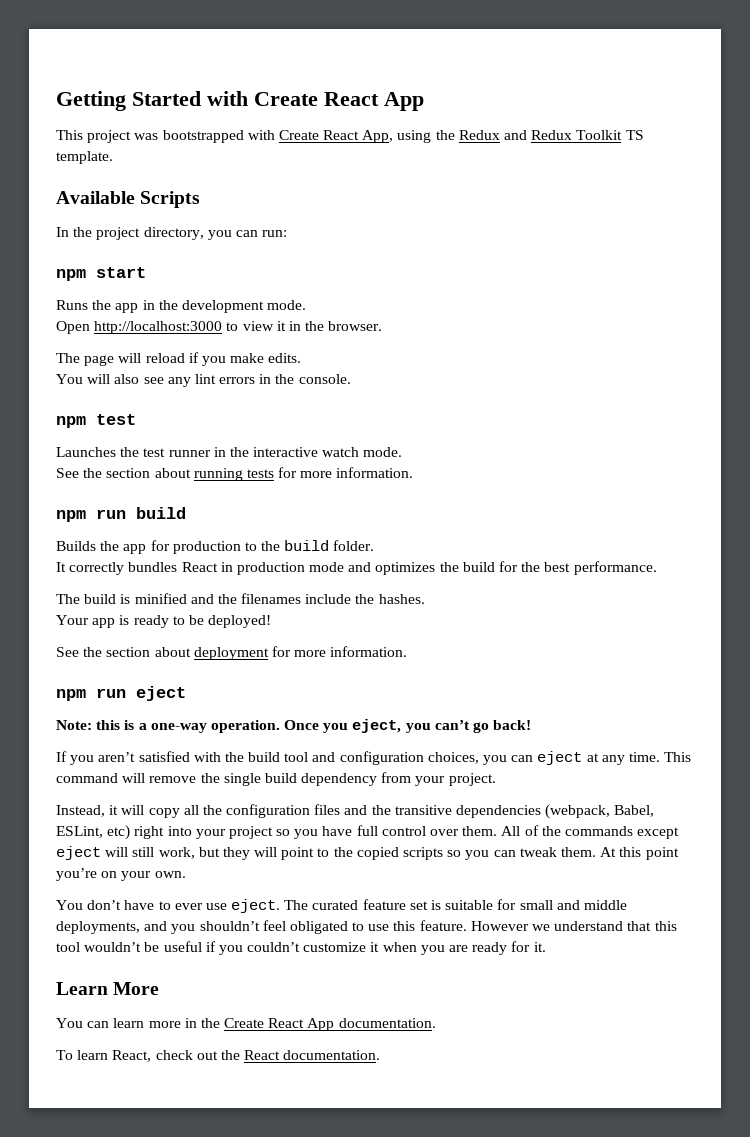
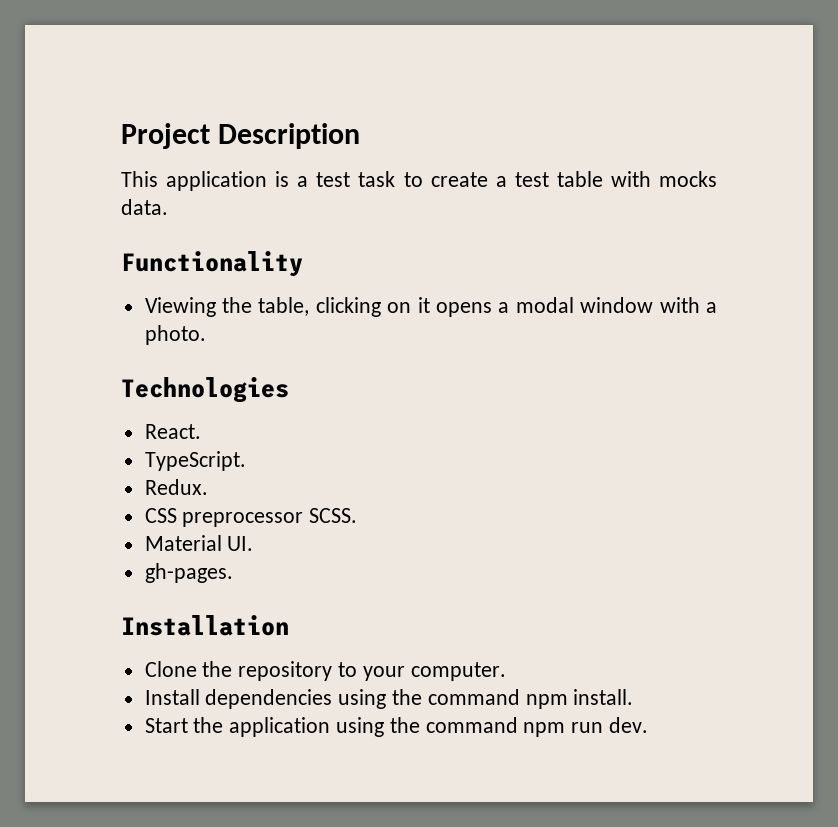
[56,91,424,111] [56,130,644,143] [56,151,113,164] [56,191,201,208] [56,227,288,240] [56,267,146,281] [56,300,307,313] [56,321,383,334] [56,352,302,366] [56,374,351,387] [56,414,136,428] [56,447,403,457] [56,467,414,481] [56,507,186,522] [56,540,375,554] [56,561,657,575] [56,593,425,604] [56,615,272,628] [56,646,408,660] [56,686,186,701] [56,719,532,733] [56,751,692,765] [56,772,496,786] [56,804,655,819] [56,825,680,840] [56,846,679,860] [56,868,186,881] [56,899,627,913] [56,920,677,934] [56,941,546,955] [56,982,160,995] [56,1018,436,1031] [56,1050,381,1062] Getting Started with Create React App // This project was bootstrapped with Create React App, using the Redux and Redux Toolkit TS template. // Available Scripts // In the project directory, you can run: // npm start // Runs the app in the development mode. // Open http://localhost:3000 to view it in the browser. // The page will reload if you make edits. // You will also see any lint errors in the console. // npm test // Launches the test runner in the interactive watch mode. // See the section about running tests for more information. // npm run build // Builds the app for production to the build folder. // It correctly bundles React in production mode and optimizes the build for the best performance. // The build is minified and the filenames include the hashes. // Your app is ready to be deployed! // See the section about deployment for more information. // npm run eject // Note: this is a one-way operation. Once you eject, you can’t go back! // If you aren’t satisfied with the build tool and configuration choices, you can eject at any time. This command will remove the single build dependency from your project. // Instead, it will copy all the configuration files and the transitive dependencies (webpack, Babel, ESLint, etc) right into your project so you have full control over them. All of the commands except eject will still work, but they will point to the copied scripts so you can tweak them. At this point you’re on your own. // You don’t have to ever use eject. The curated feature set is suitable for small and middle deployments, and you shouldn’t feel obligated to use this feature. However we understand that this tool wouldn’t be useful if you couldn’t customize it when you are ready for it. // Learn More // You can learn more in the Create React App documentation. // To learn React, check out the React documentation. -> [121,123,361,149] [121,171,717,191] [121,199,168,215] [121,251,303,277] [144,297,717,317] [144,325,206,345] [121,377,289,403] [144,424,201,439] [144,451,246,471] [144,479,208,495] [144,508,358,527] [144,535,254,551] [144,563,233,583] [121,615,289,636] [144,661,506,681] [144,689,634,709] [144,717,649,737] Project Description // This application is a test task to create a test table with mocks data. // Functionality // Viewing the table, clicking on it opens a modal window with a photo. // Technologies // React. // TypeScript. // Redux. // CSS preprocessor SCSS. // Material UI. // gh-pages. // Installation // Clone the repository to your computer. // Install dependencies using the command npm install. // Start the application using the command npm run dev.

